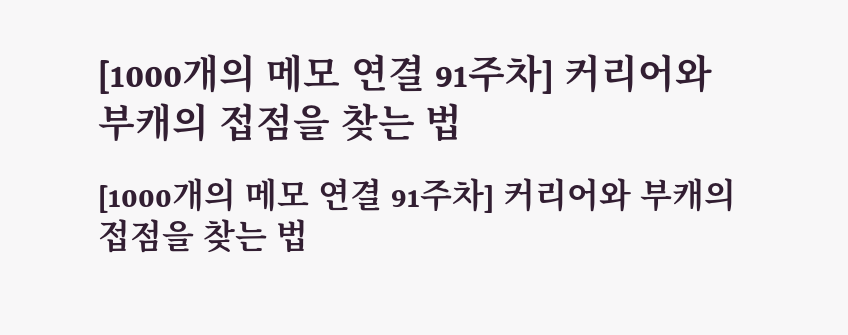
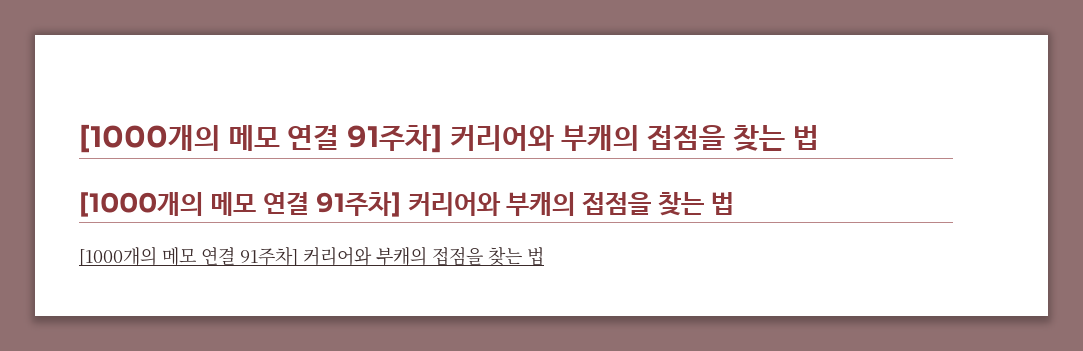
(308, 236) none -> [79,246,544,266] // [1000개의 메모 연결 91주차] 커리어와 부캐의 접점을 찾는 법

